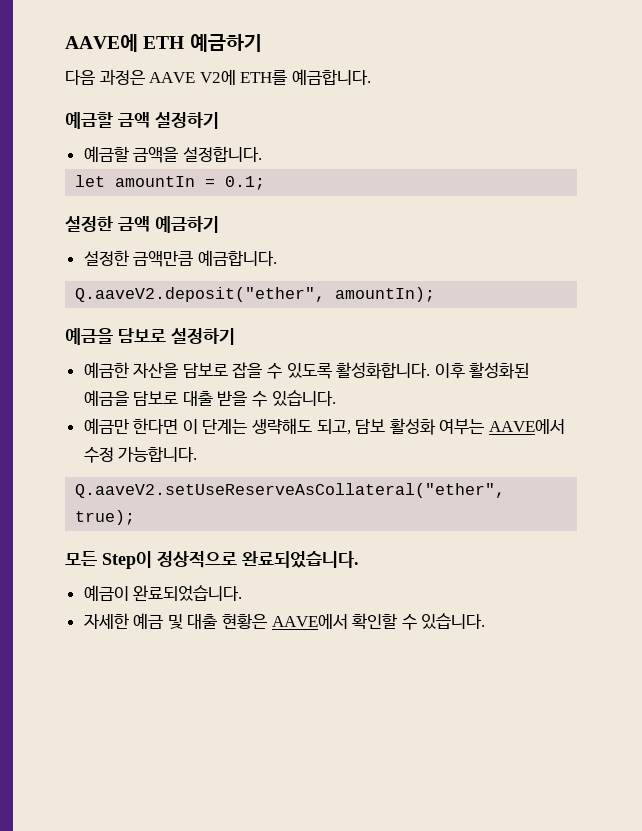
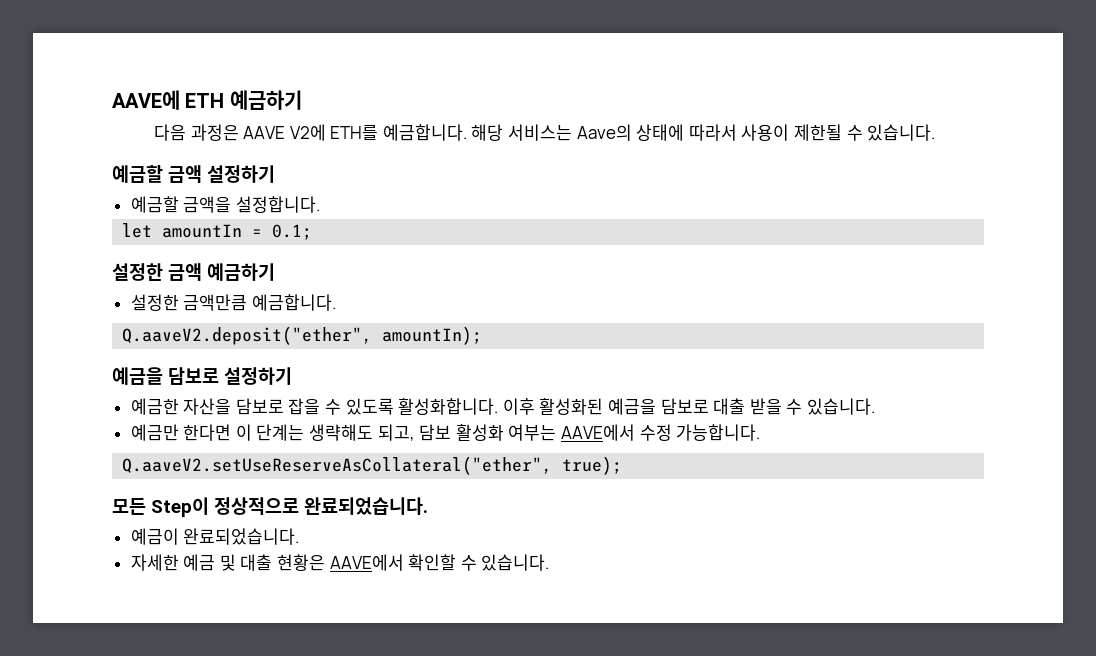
(371, 77) none -> [471,124,936,141] 해당 서비스는 Aave의 상태에 따라서 사용이 제한될 수 있습니다.

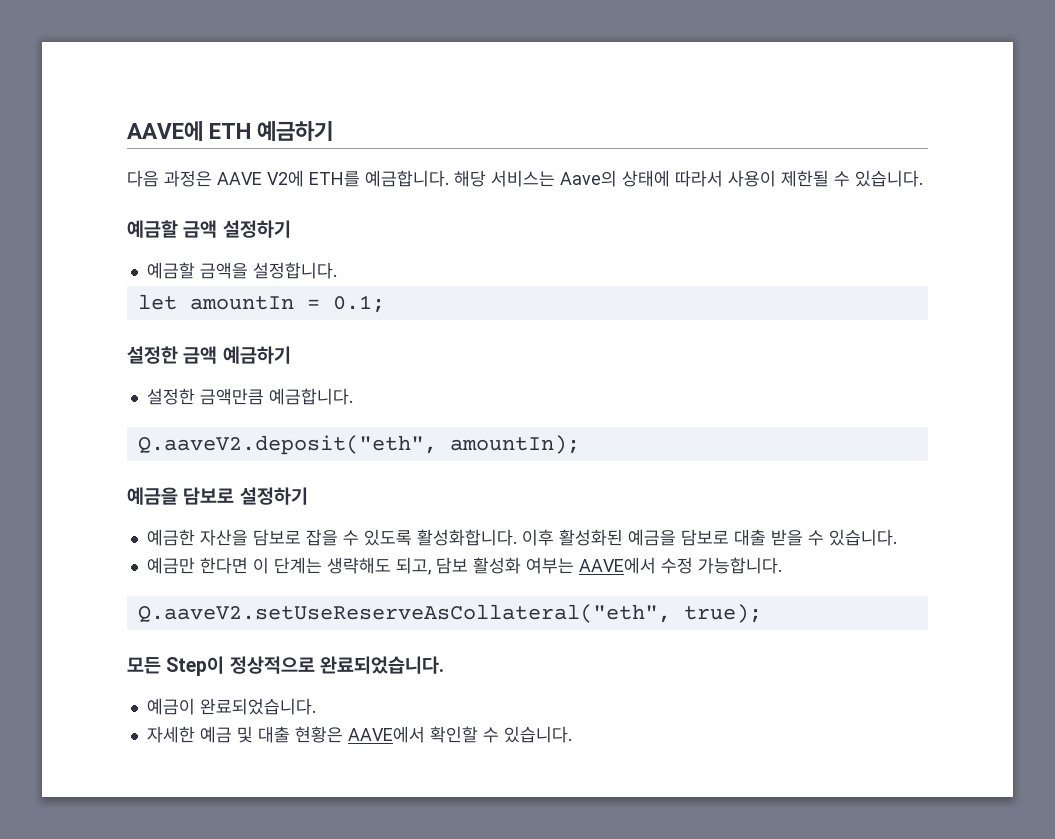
[122,326,373,345] Q.aaveV2.deposit("ether", -> [137,435,437,455] Q.aaveV2.deposit("eth",
[122,456,553,475] Q.aaveV2.setUseReserveAsCollateral("ether", -> [137,604,671,623] Q.aaveV2.setUseReserveAsCollateral("eth",

